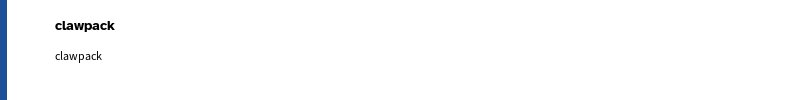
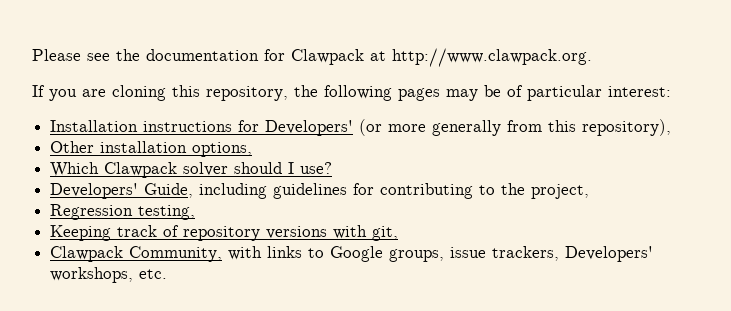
[55,21,115,32] [55,51,102,63] clawpack // clawpack -> [32,48,592,67] [32,85,671,101] [50,119,672,136] [50,141,253,157] [50,162,333,178] [50,183,590,199] [50,204,196,220] [50,225,399,241] [50,246,654,262] [50,267,168,283] Please see the documentation for Clawpack at http://www.clawpack.org. // If you are cloning this repository, the following pages may be of particular interest: // Installation instructions for Developers' (or more generally from this repository), // Other installation options, // Which Clawpack solver should I use? // Developers' Guide, including guidelines for contributing to the project, // Regression testing, // Keeping track of repository versions with git, // Clawpack Community, with links to Google groups, issue trackers, Developers' workshops, etc.

